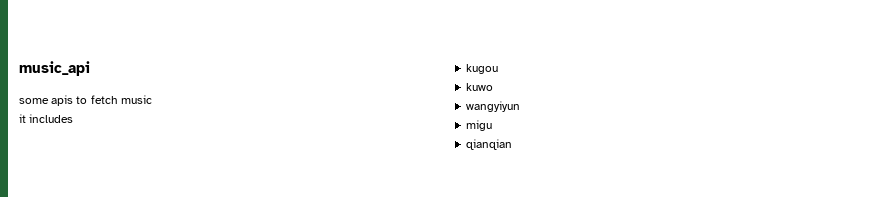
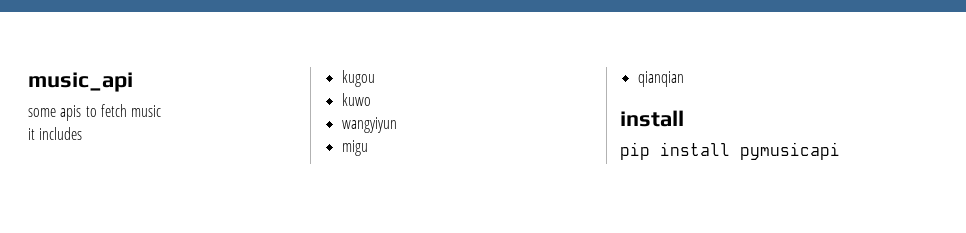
(513, 144) none -> [620,110,684,127] [620,142,840,160] // install // pip install pymusicapi

